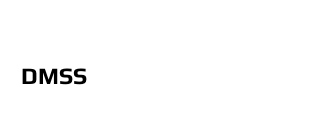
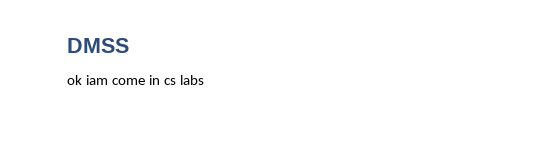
(87, 76) none -> [67,75,204,85] // ok iam come in cs labs

